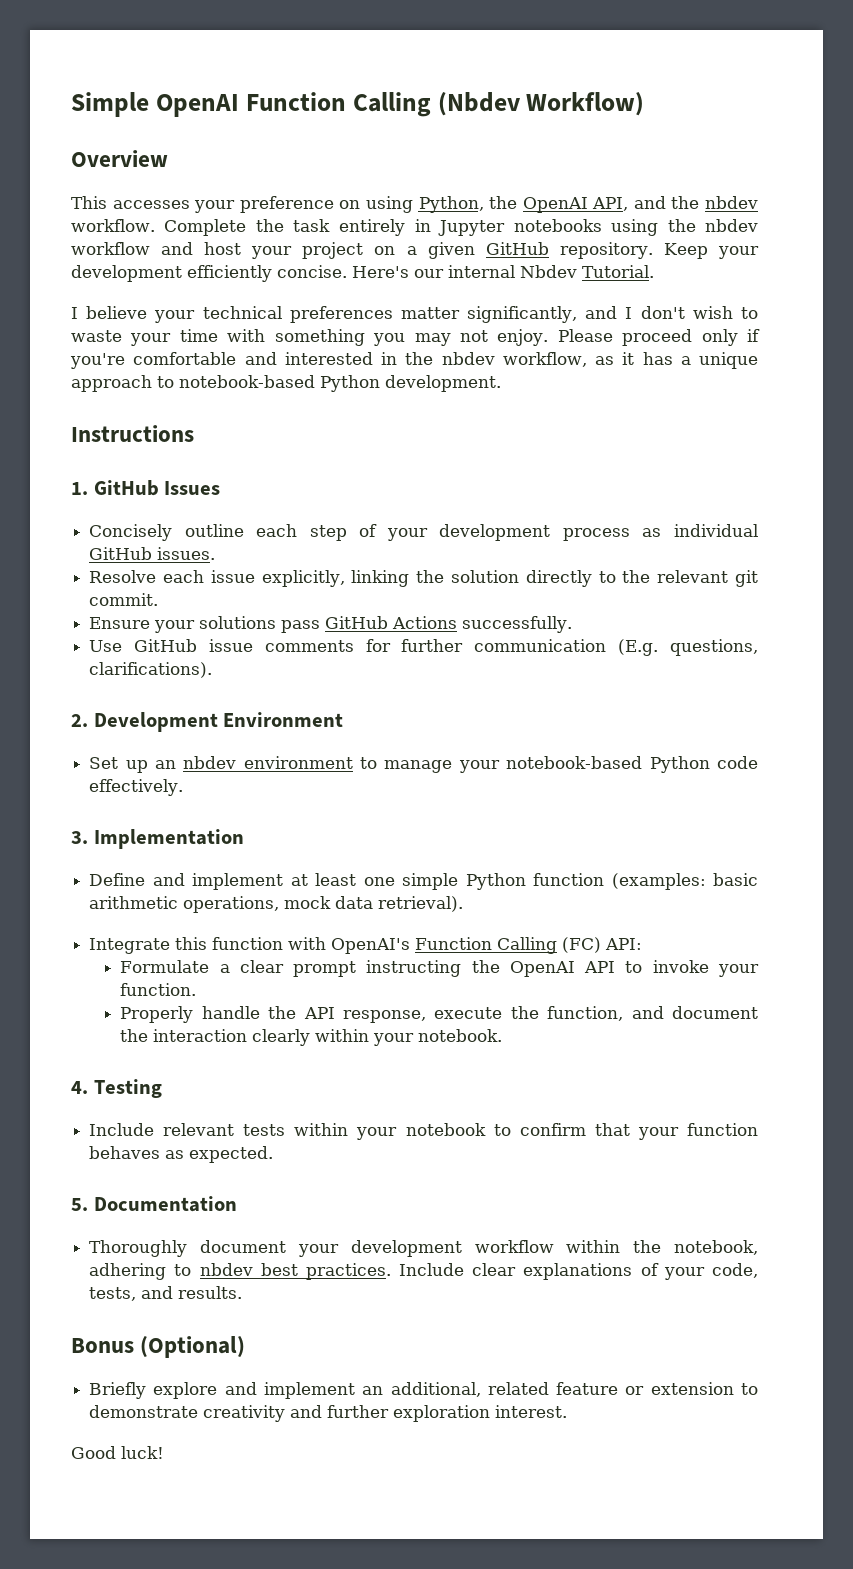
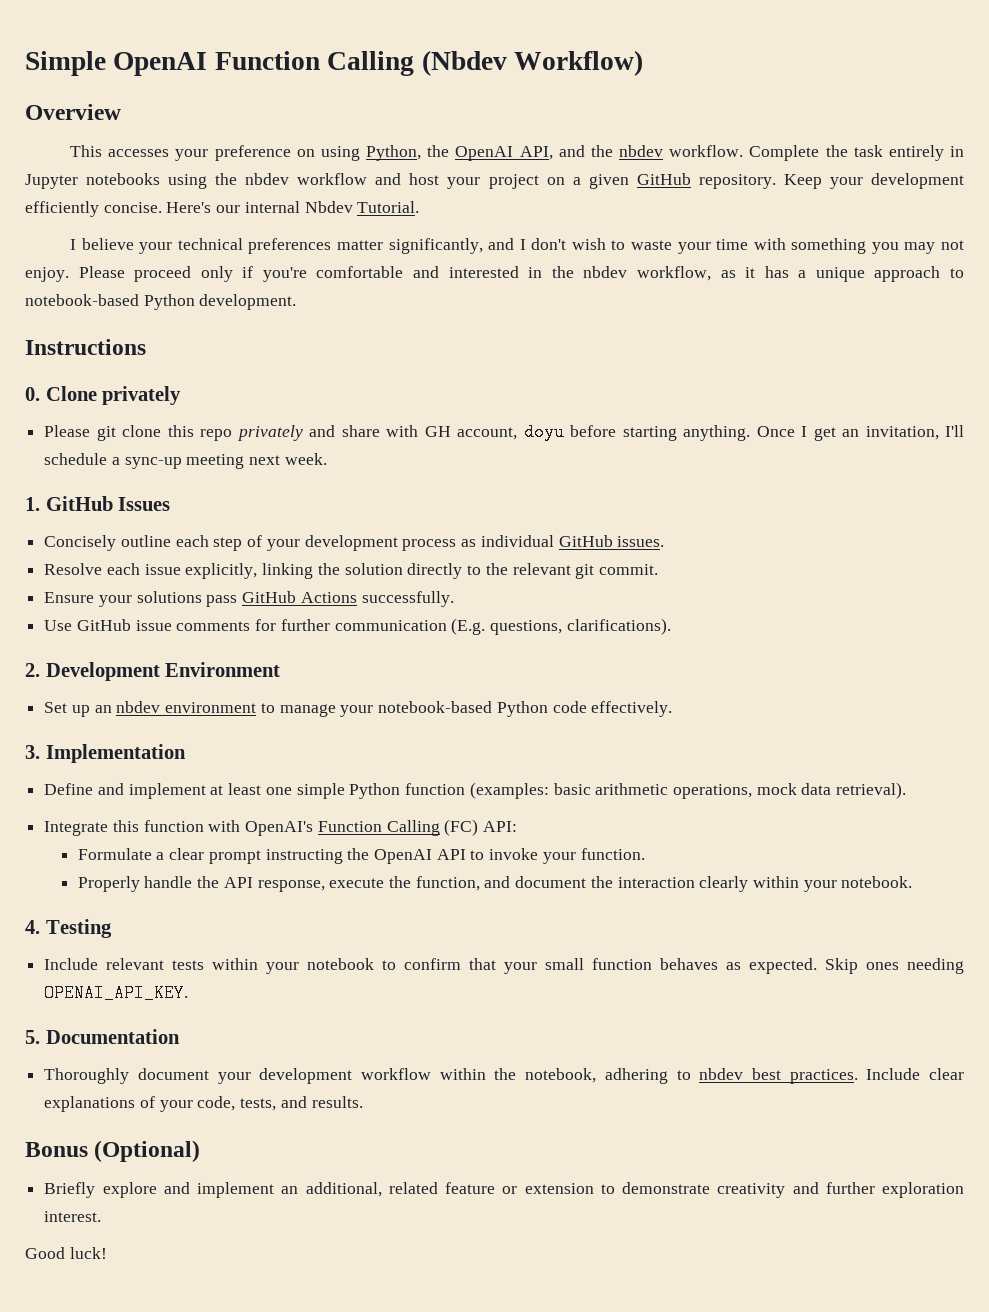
(194, 433) none -> [25,386,182,405] [44,423,964,441] [44,453,327,469] // 0. Clone privately // Please git clone this repo privately and share with GH account, doyu before starting anything. Once I get an invitation, I'll schedule a sync-up meeting next week.
(679, 1133) none -> [545,958,585,970] small
(274, 1154) none -> [825,958,965,974] [44,984,189,1002] Skip ones needing OPENAI_API_KEY.

